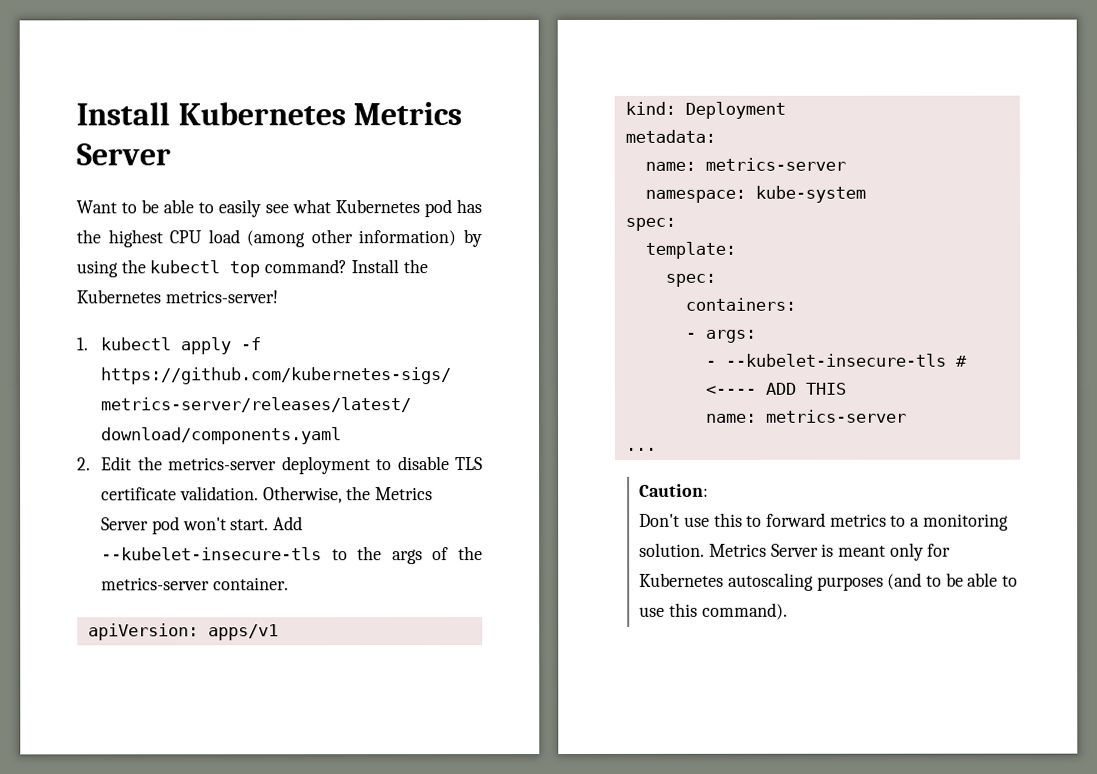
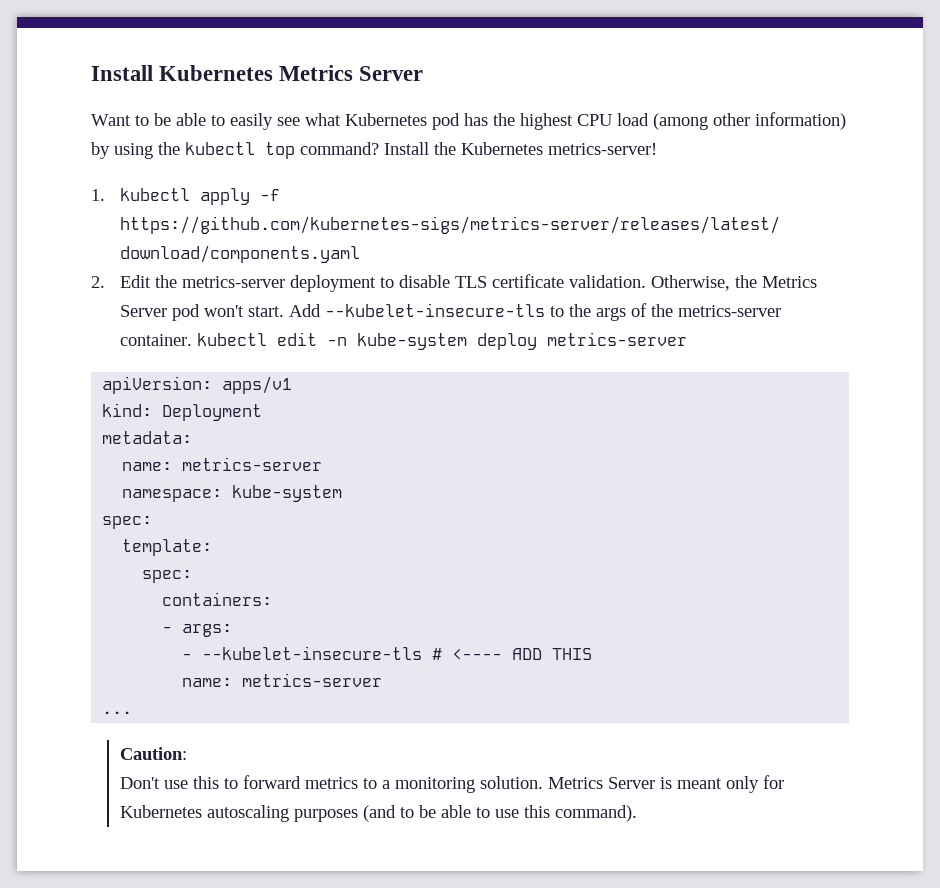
(289, 584) none -> [196,332,687,350] kubectl edit -n kube-system deploy metrics-server

